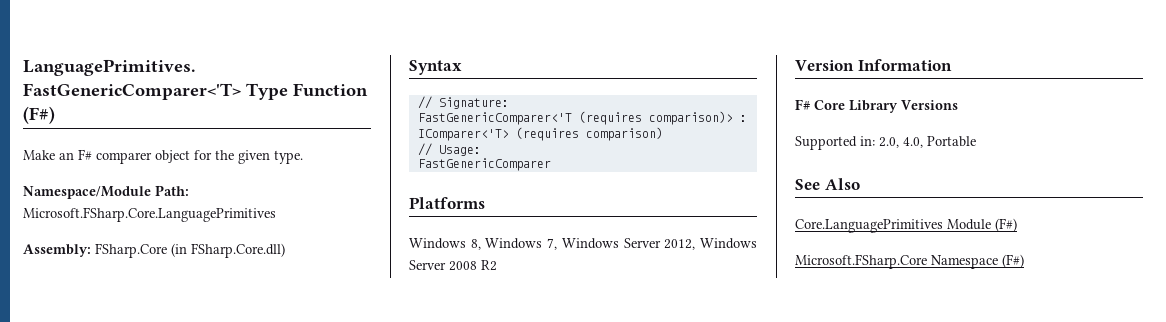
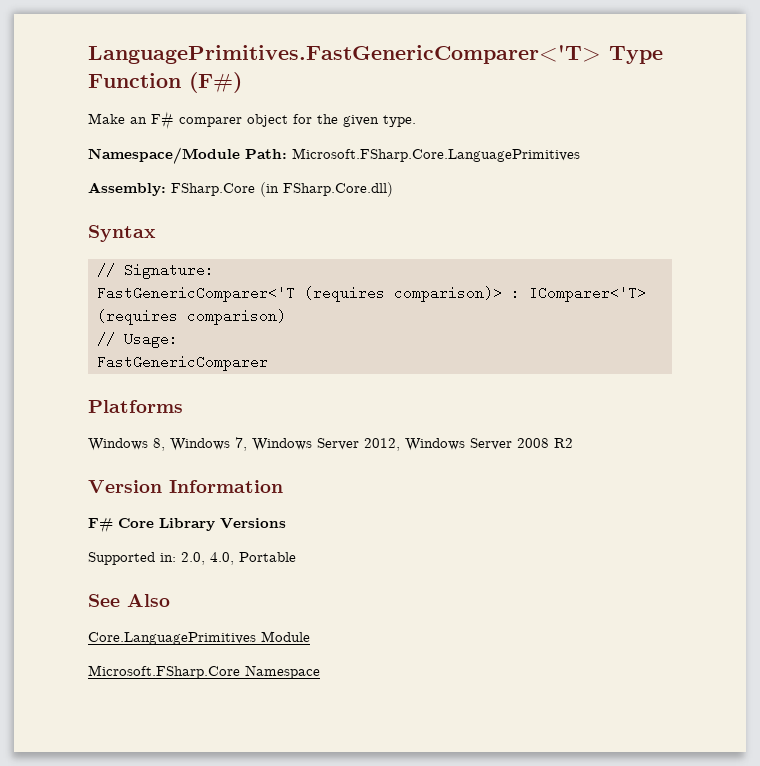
[995,218,1017,232] (F#) -> (310, 636) none
[1002,254,1024,268] (F#) -> (320, 672) none

